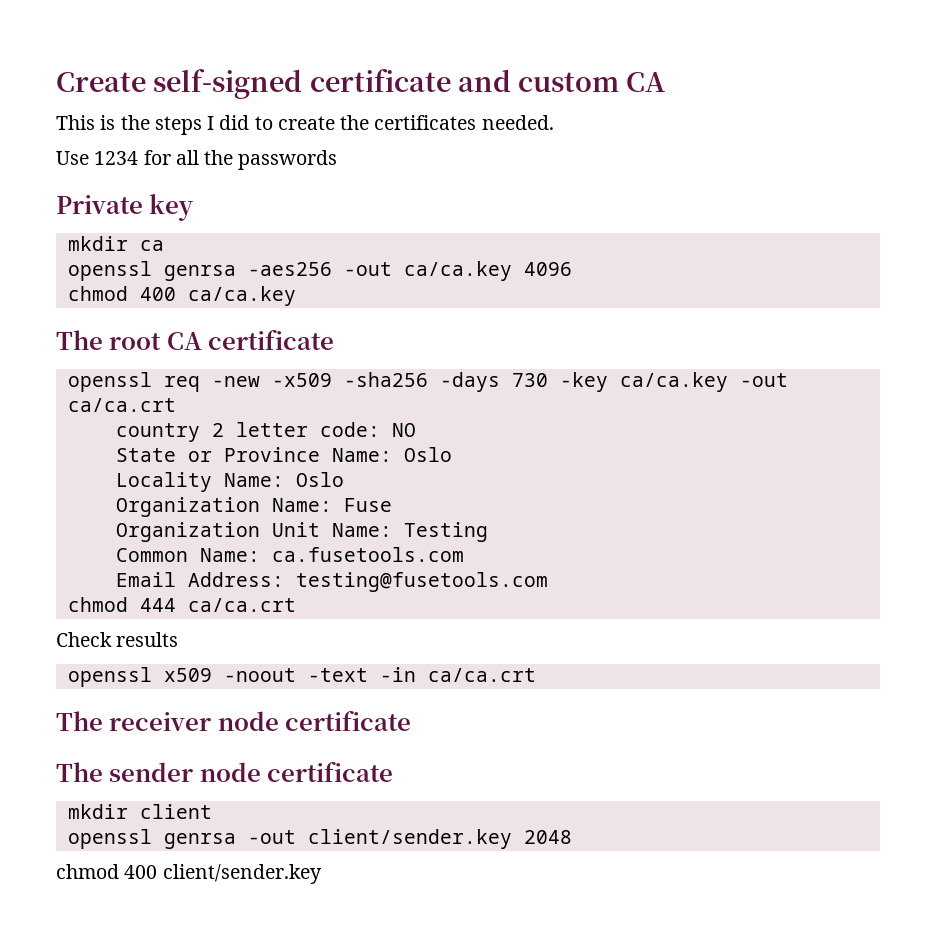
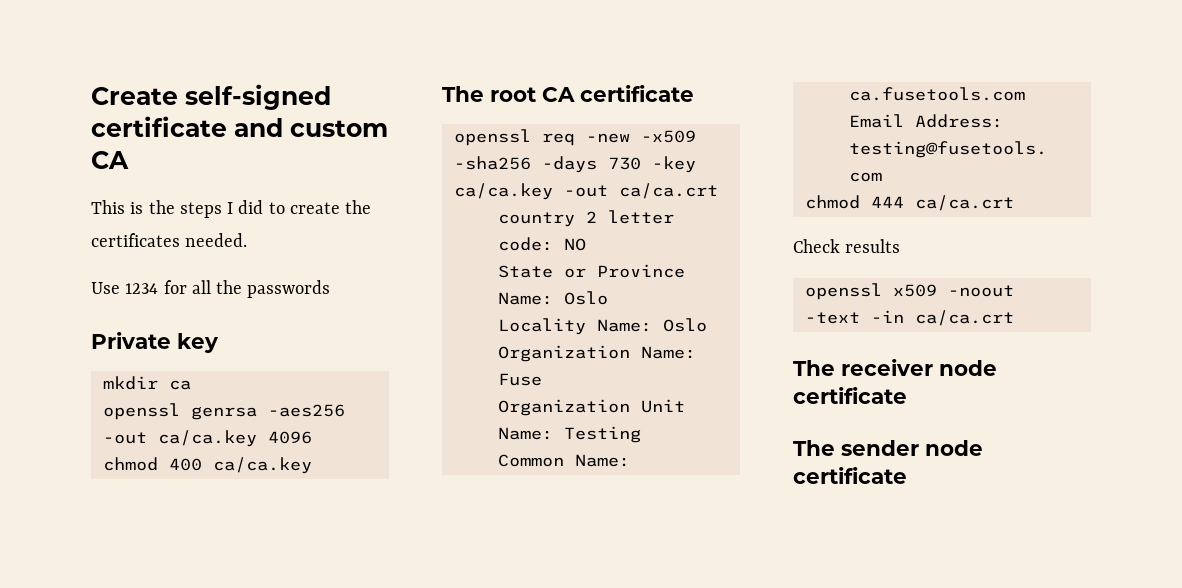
[67,804,212,819] [67,829,572,849] [56,864,322,884] // mkdir client // openssl genrsa -out client/sender.key 2048 // chmod 400 client/sender.key -> (907, 475) none

